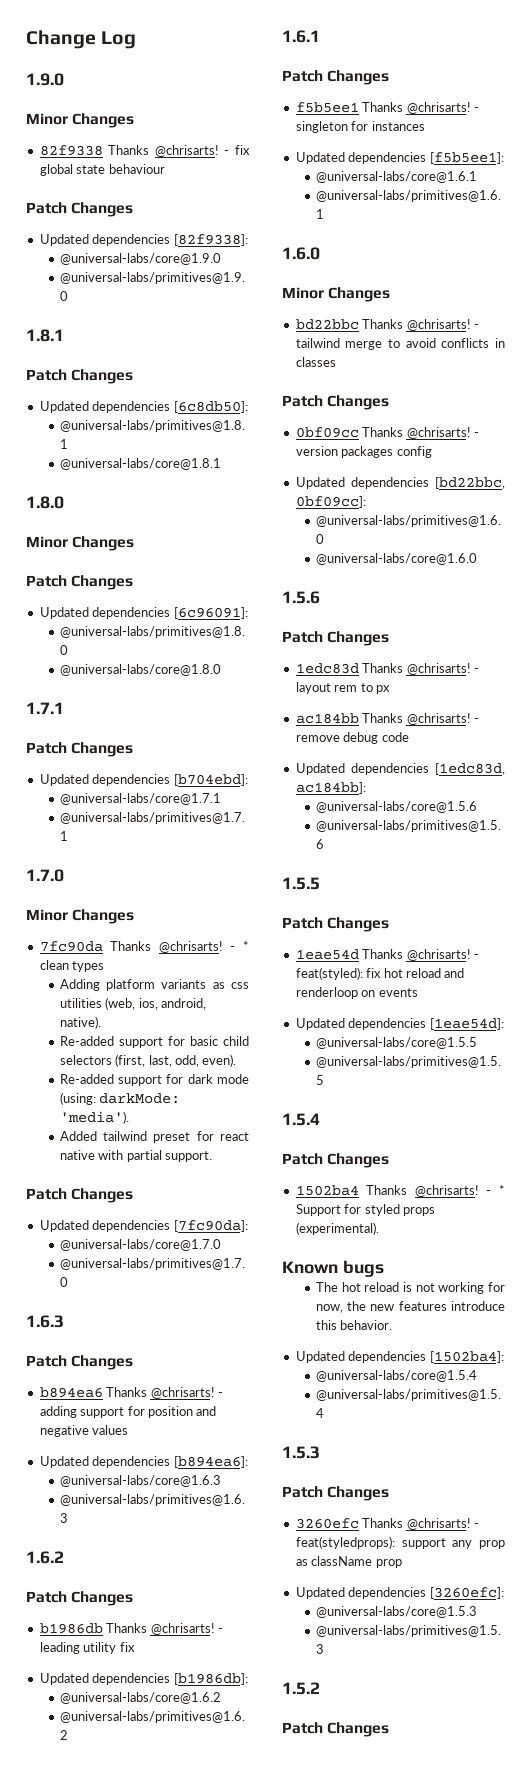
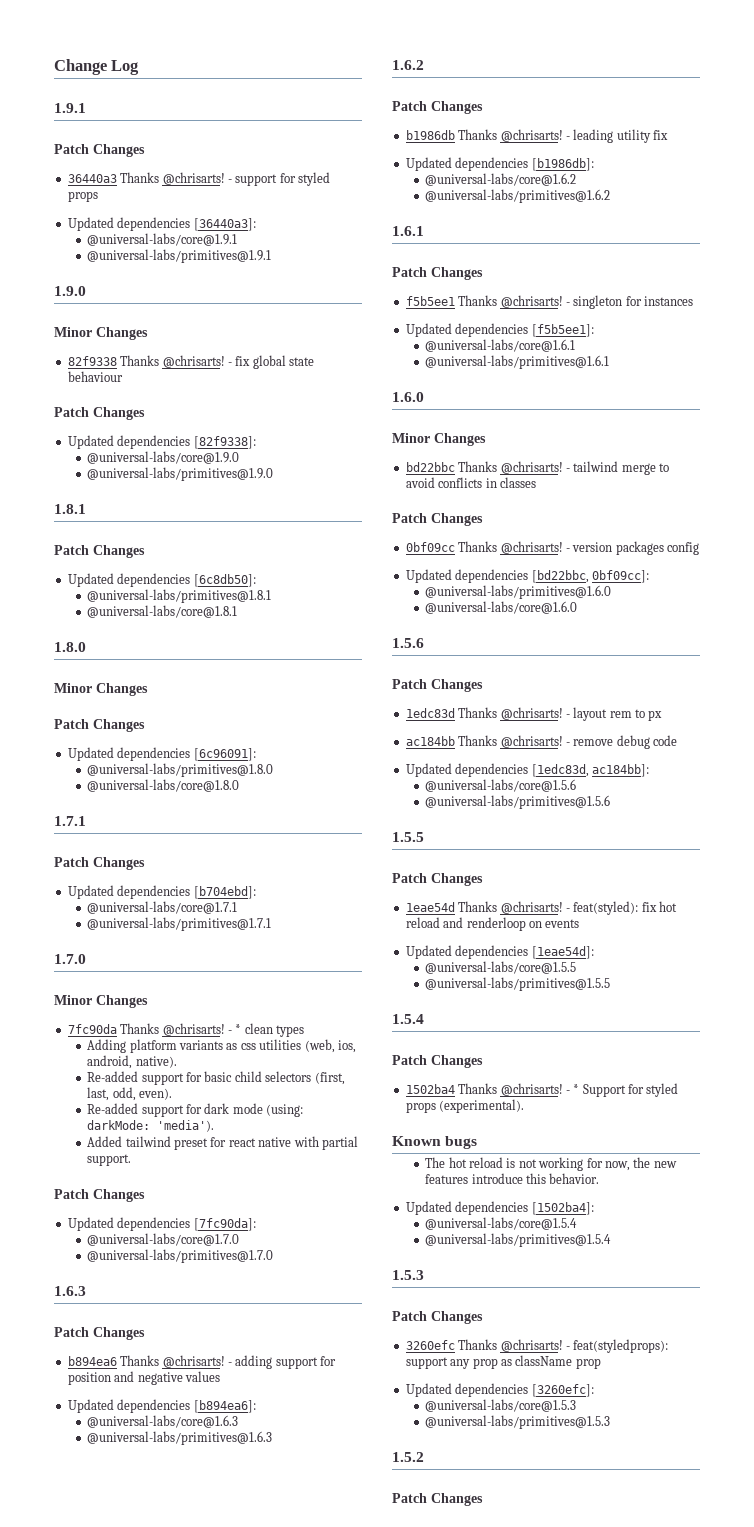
(137, 40) none -> [54,103,86,113] [54,144,145,157] [67,172,330,186] [67,191,98,202] [67,217,256,231] [87,233,238,246] [87,249,272,263] // 1.9.1 // Patch Changes // 36440a3 Thanks @chrisarts! - support for styled props // Updated dependencies [36440a3]: // @universal-labs/core@1.9.1 // @universal-labs/primitives@1.9.1

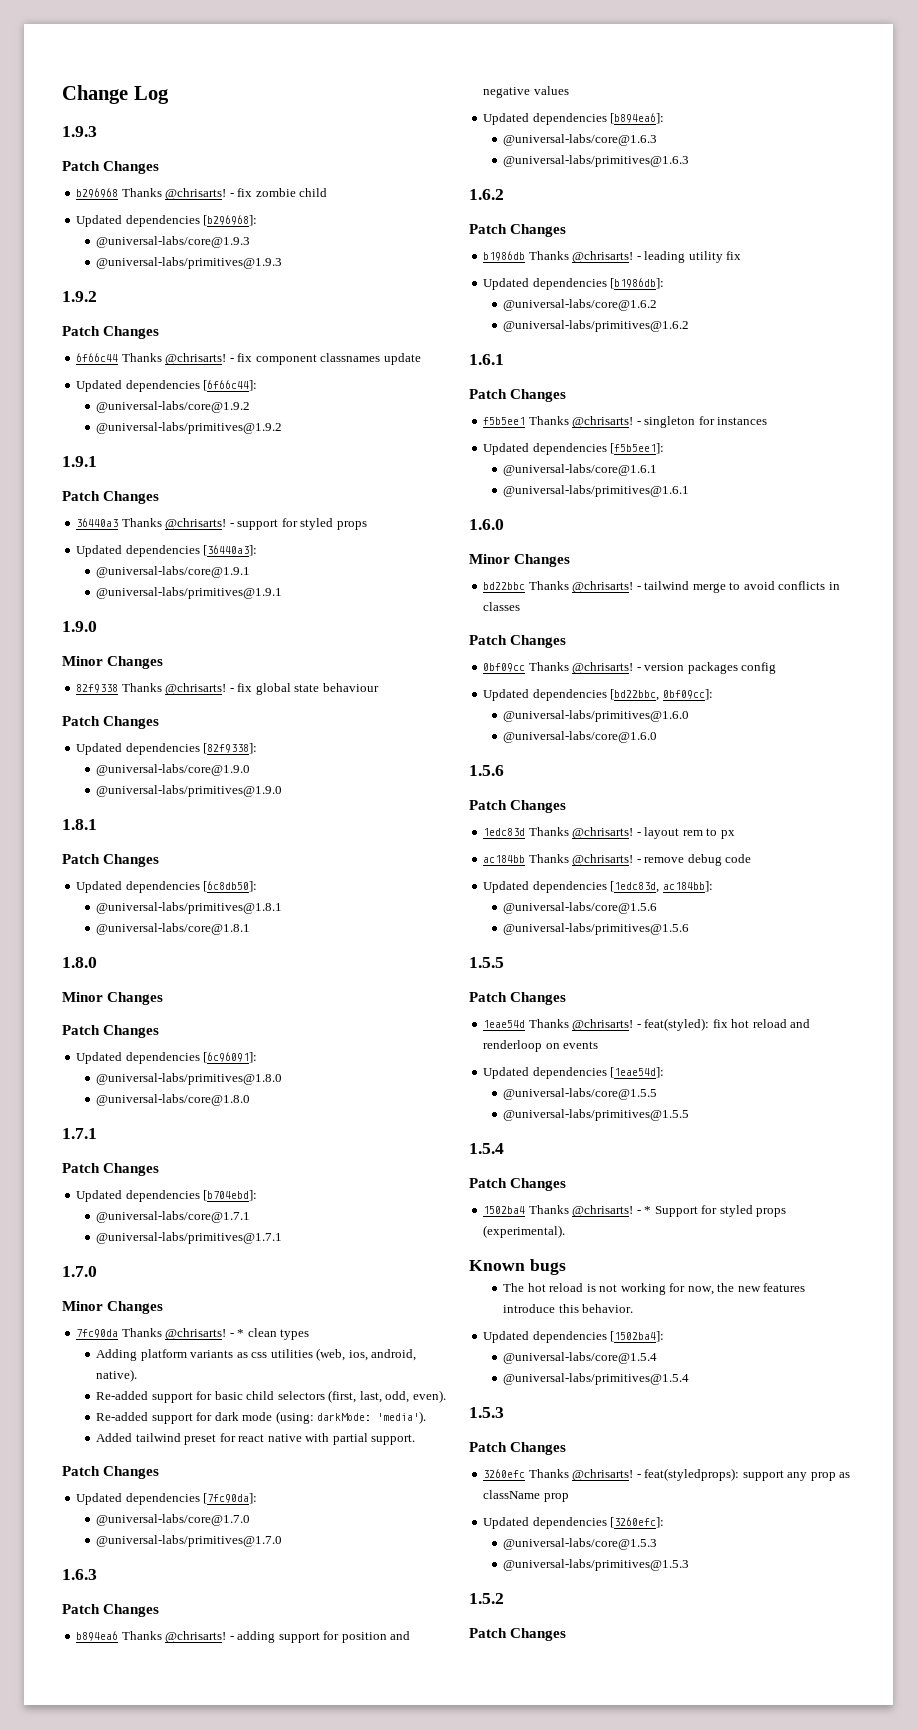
(140, 67) none -> [62,126,97,137] [62,161,160,174] [76,188,328,200] [76,215,258,227] [96,236,251,248] [96,257,283,269] [62,291,97,302] [62,326,160,339] [76,353,421,365] [76,380,258,392] [96,401,251,413] [96,422,283,434] // 1.9.3 // Patch Changes // b296968 Thanks @chrisarts! - fix zombie child // Updated dependencies [b296968]: // @universal-labs/core@1.9.3 // @universal-labs/primitives@1.9.3 // 1.9.2 // Patch Changes // 6f66c44 Thanks @chrisarts! - fix component classnames update // Updated dependencies [6f66c44]: // @universal-labs/core@1.9.2 // @universal-labs/primitives@1.9.2

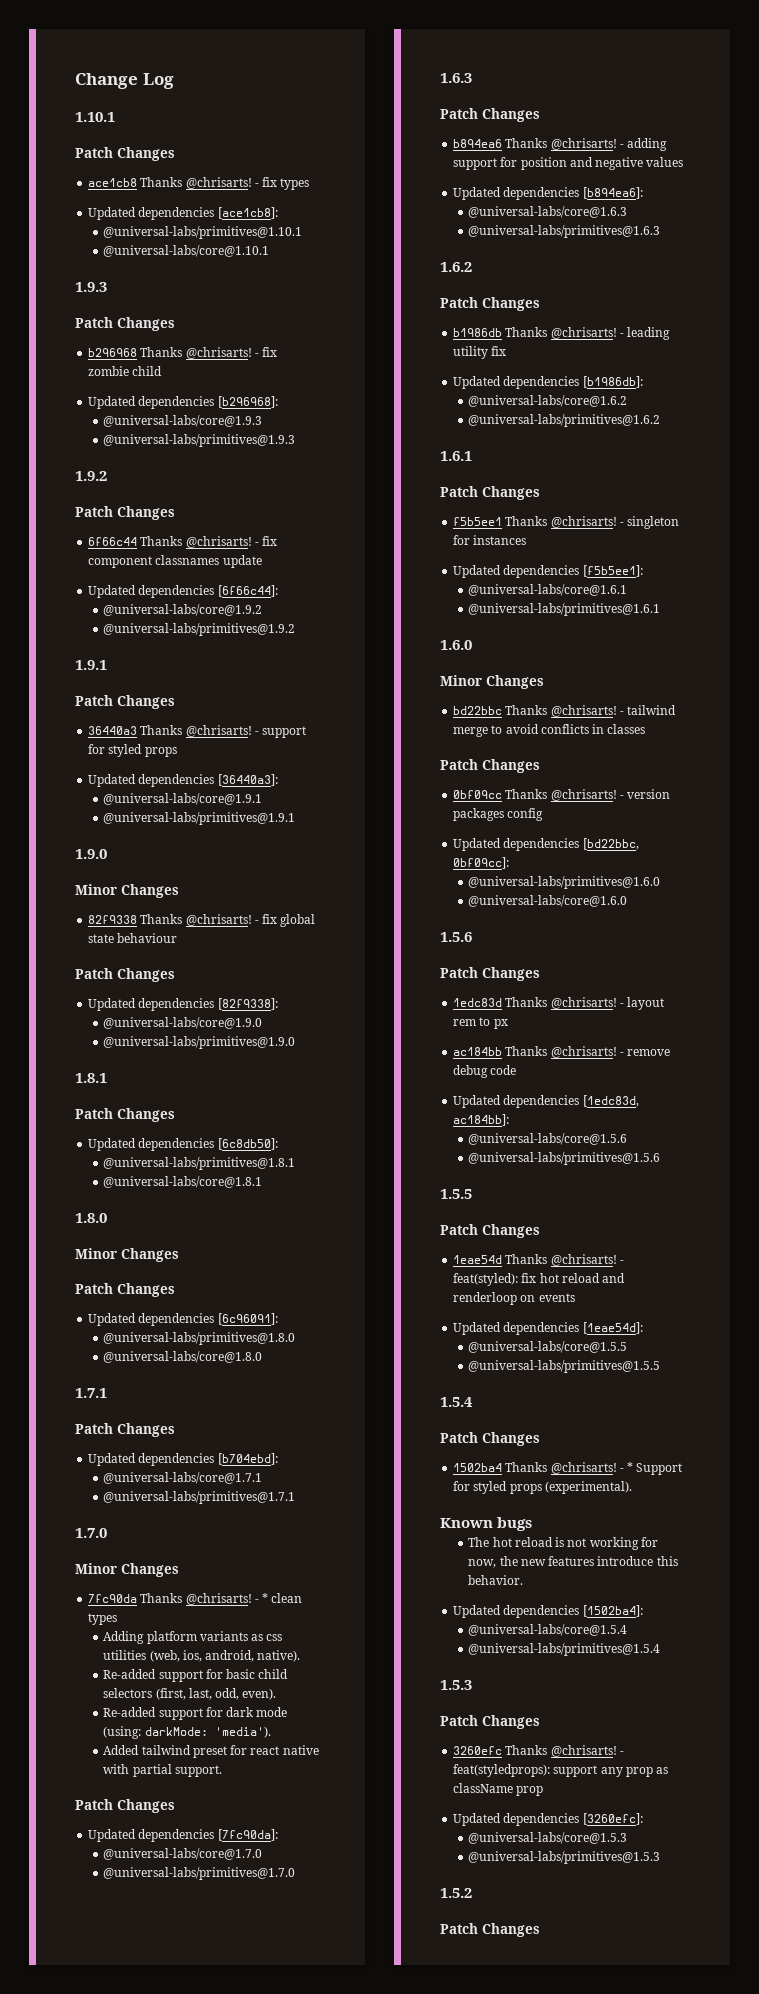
(169, 95) none -> [75,112,115,122] [75,147,175,161] [88,177,310,190] [88,207,278,220] [103,226,303,239] [103,245,270,257] // 1.10.1 // Patch Changes // ace1cb8 Thanks @chrisarts! - fix types // Updated dependencies [ace1cb8]: // @universal-labs/primitives@1.10.1 // @universal-labs/core@1.10.1

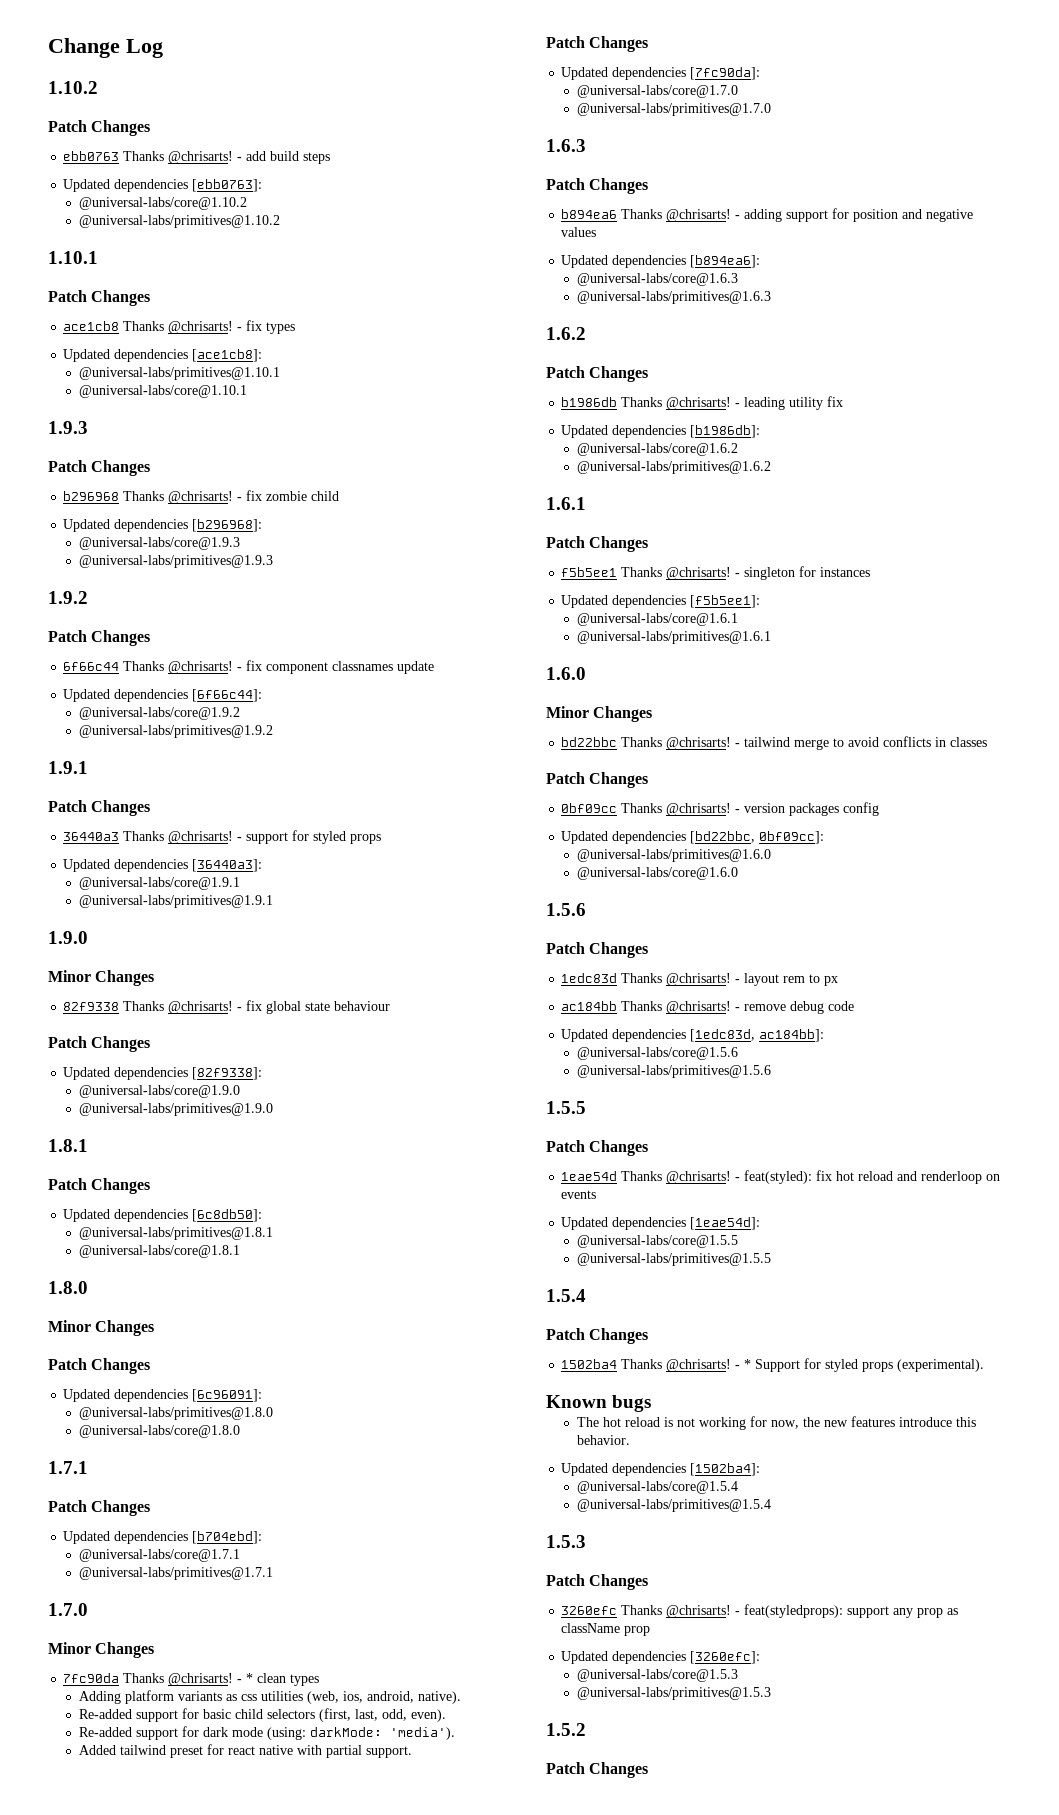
(174, 81) none -> [48,81,98,94] [48,120,151,136] [63,151,331,164] [63,179,263,192] [78,197,247,210] [78,215,280,228] // 1.10.2 // Patch Changes // ebb0763 Thanks @chrisarts! - add build steps // Updated dependencies [ebb0763]: // @universal-labs/core@1.10.2 // @universal-labs/primitives@1.10.2

